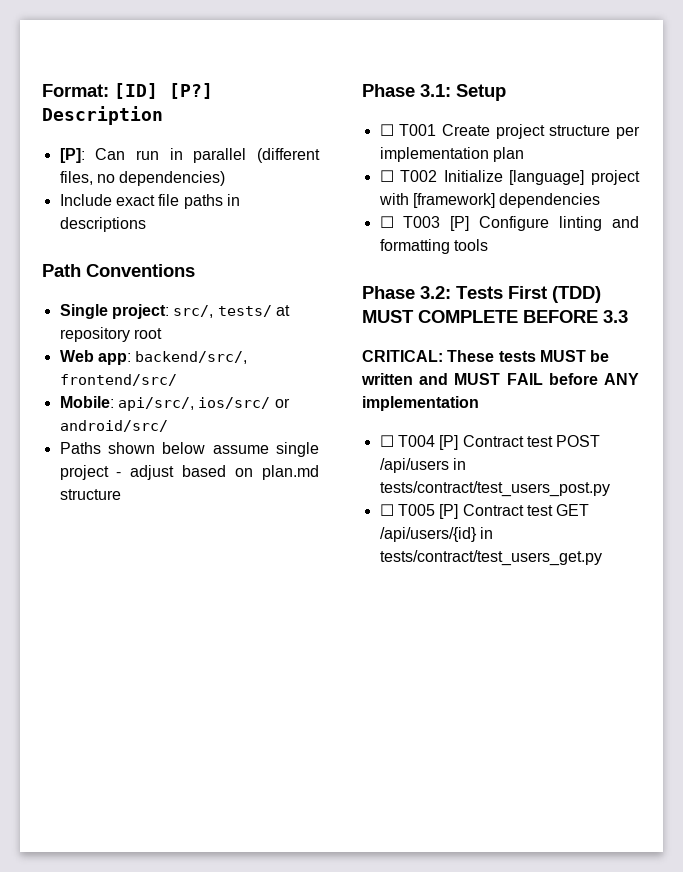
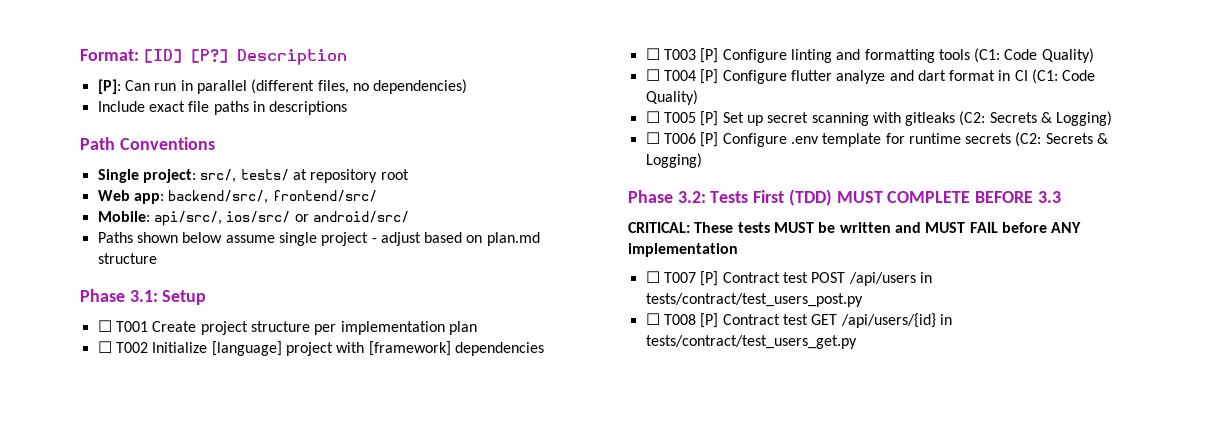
(488, 245) none -> [974,48,1094,63] [645,69,1096,84] [645,90,698,105] [645,111,1113,126] [645,132,1109,147] [645,153,702,168] (C1: Code Quality) // ☐ T004 [P] Configure flutter analyze and dart format in CI (C1: Code Quality) // ☐ T005 [P] Set up secret scanning with gitleaks (C2: Secrets & Logging) // ☐ T006 [P] Configure .env template for runtime secrets (C2: Secrets & Logging)
[397,435,435,447] T004 -> [663,272,696,283] T007
[397,504,435,516] T005 -> [663,314,696,325] T008

